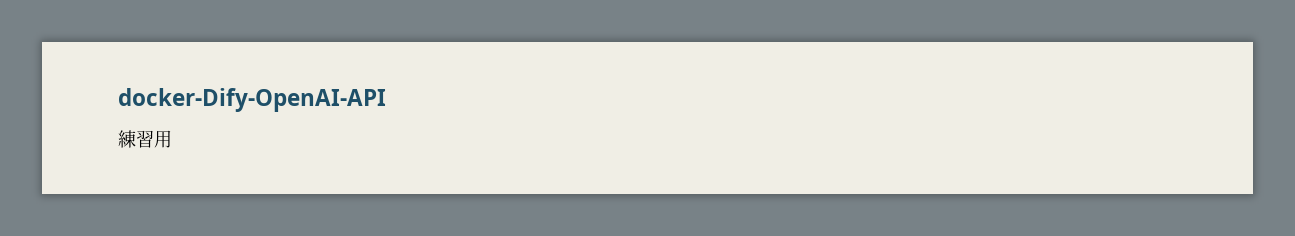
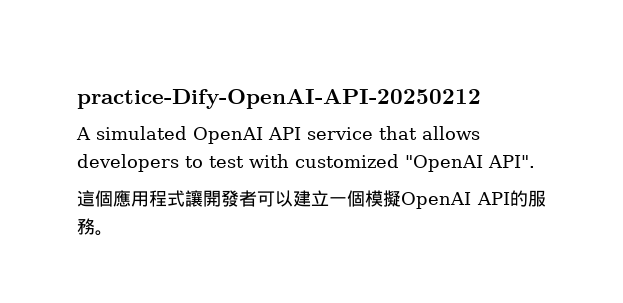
[118,88,386,112] [118,130,172,148] docker-Dify-OpenAI-API // 練習用 -> [77,89,481,109] [76,126,480,144] [77,154,535,172] [77,190,546,209] [77,218,113,236] practice-Dify-OpenAI-API-20250212 // A simulated OpenAI API service that allows developers to test with customized "OpenAI API". // 這個應用程式讓開發者可以建立一個模擬OpenAI API的服務。

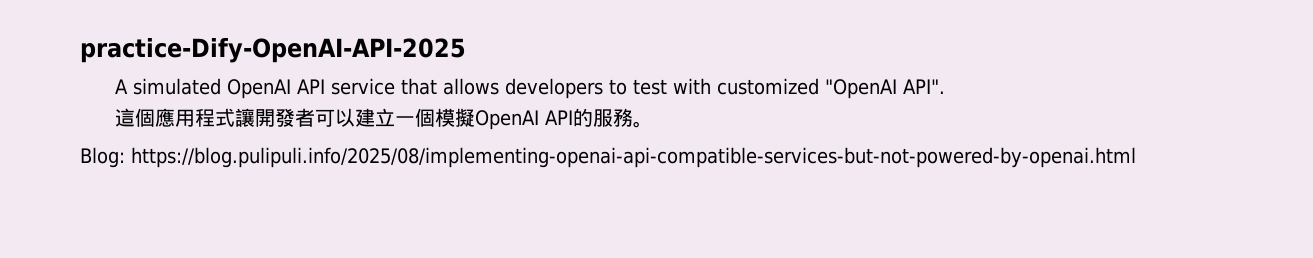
[77,89,481,109] practice-Dify-OpenAI-API-20250212 -> [80,38,466,63] practice-Dify-OpenAI-API-2025
(113, 233) none -> [80,147,1136,168] // Blog: https://blog.pulipuli.info/2025/08/implementing-openai-api-compatible-services-but-not-powered-by-openai.html

